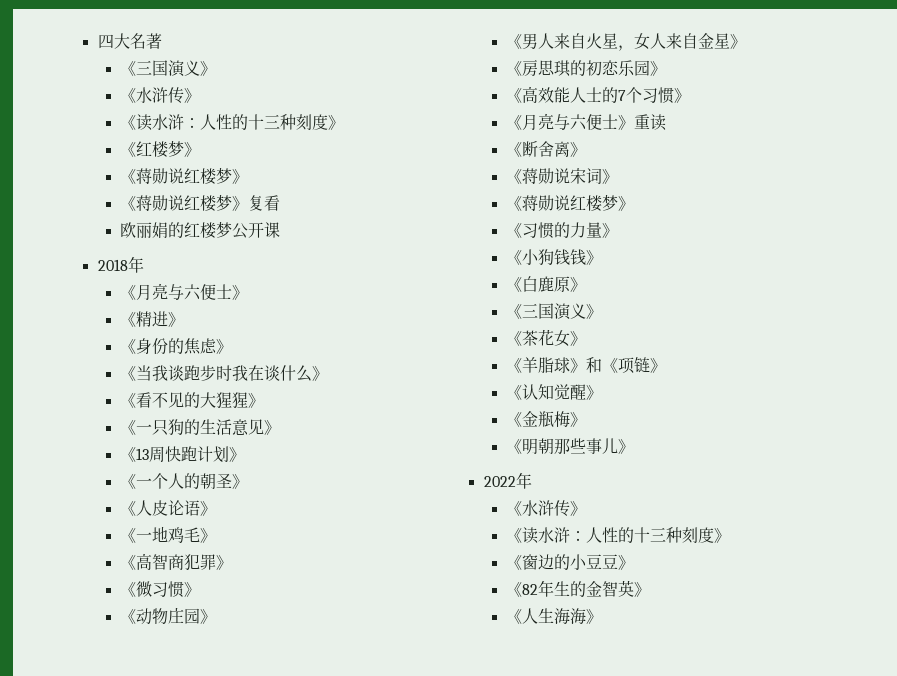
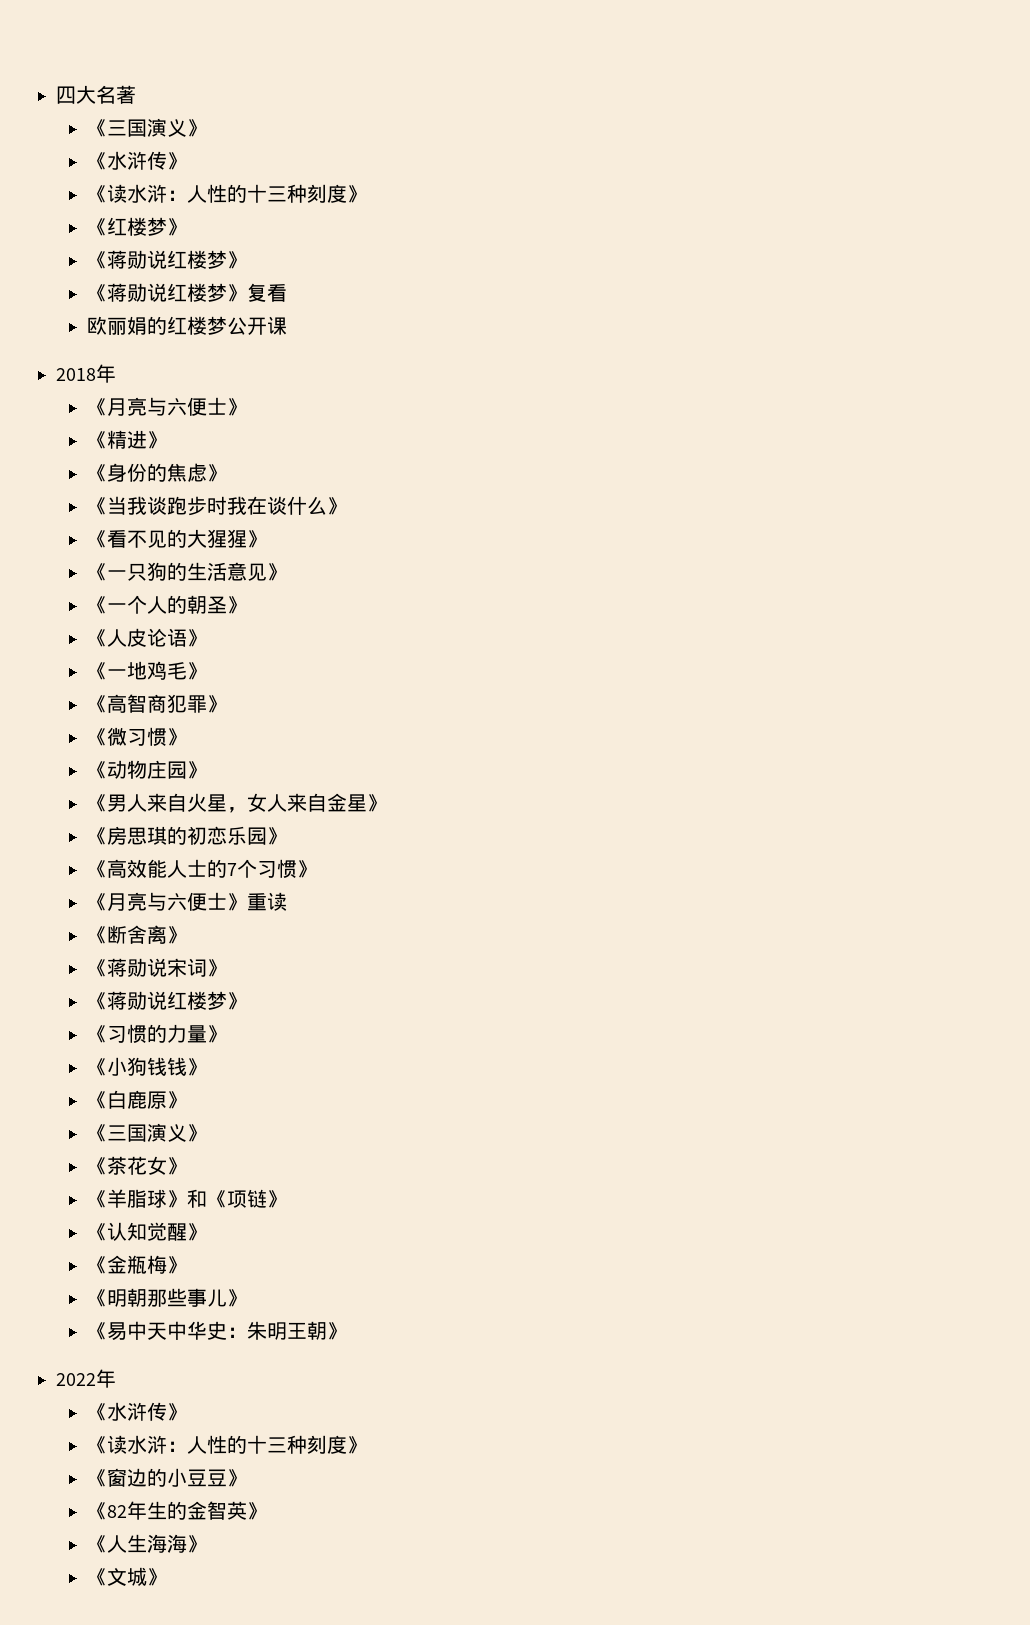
[120,446,246,463] // 《13周快跑计划》 -> (288, 572) none
(635, 446) none -> [87,1321,348,1341] // 《易中天中华史：朱明王朝》
(603, 616) none -> [87,1567,168,1586] // 《文城》

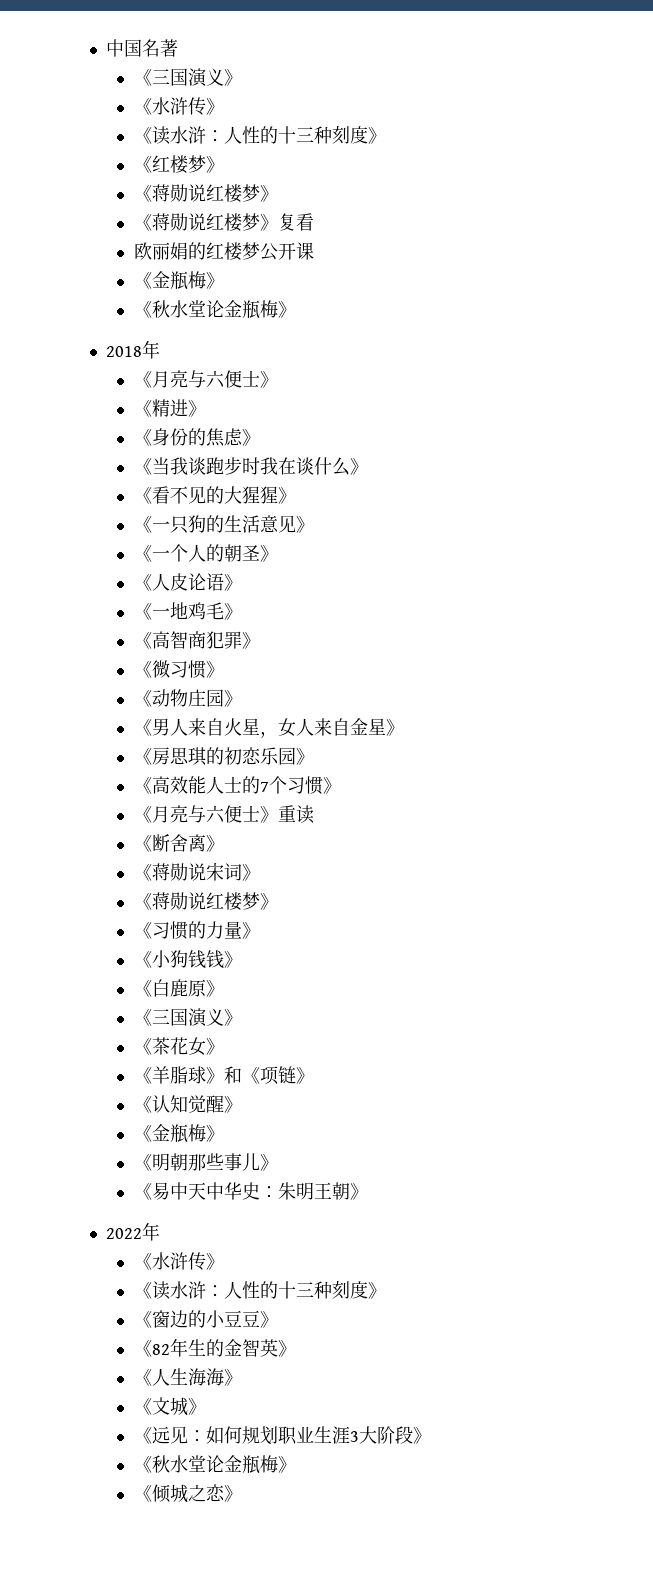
[56,85,96,104] 四大 -> [105,39,142,57] 中国
(288, 325) none -> [133,271,224,290] [133,300,296,319] // 《金瓶梅》 // 《秋水堂论金瓶梅》
(168, 1577) none -> [133,1426,431,1445] [133,1455,296,1474] [133,1484,242,1503] // 《远见：如何规划职业生涯3大阶段》 // 《秋水堂论金瓶梅》 // 《倾城之恋》

